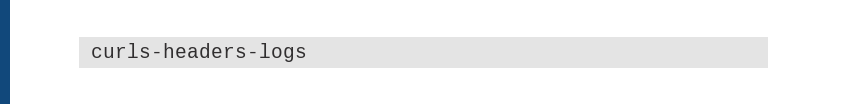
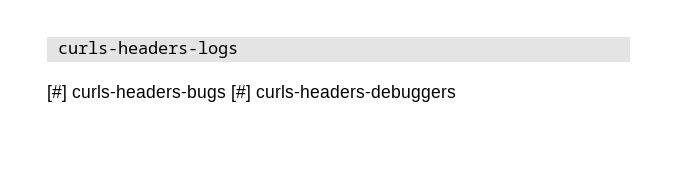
(307, 52) none -> [47,85,456,102] // [#] curls-headers-bugs [#] curls-headers-debuggers

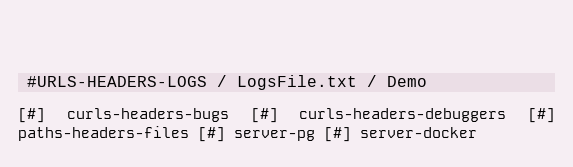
[57,41,238,58] curls-headers-logs -> [27,75,427,90] #URLS-HEADERS-LOGS / LogsFile.txt / Demo
(456, 93) none -> [528,108,555,123] [18,126,477,142] [#] paths-headers-files [#] server-pg [#] server-docker

